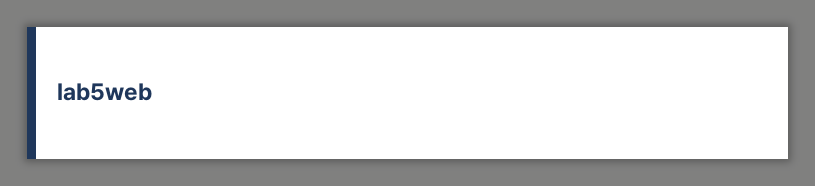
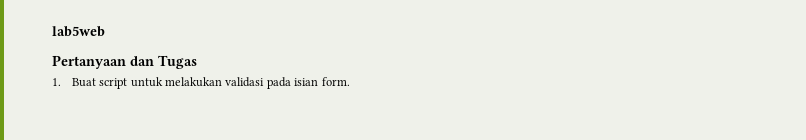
(152, 92) none -> [52,55,197,69] [52,77,350,89] // Pertanyaan dan Tugas // 1. Buat script untuk melakukan validasi pada isian form.

